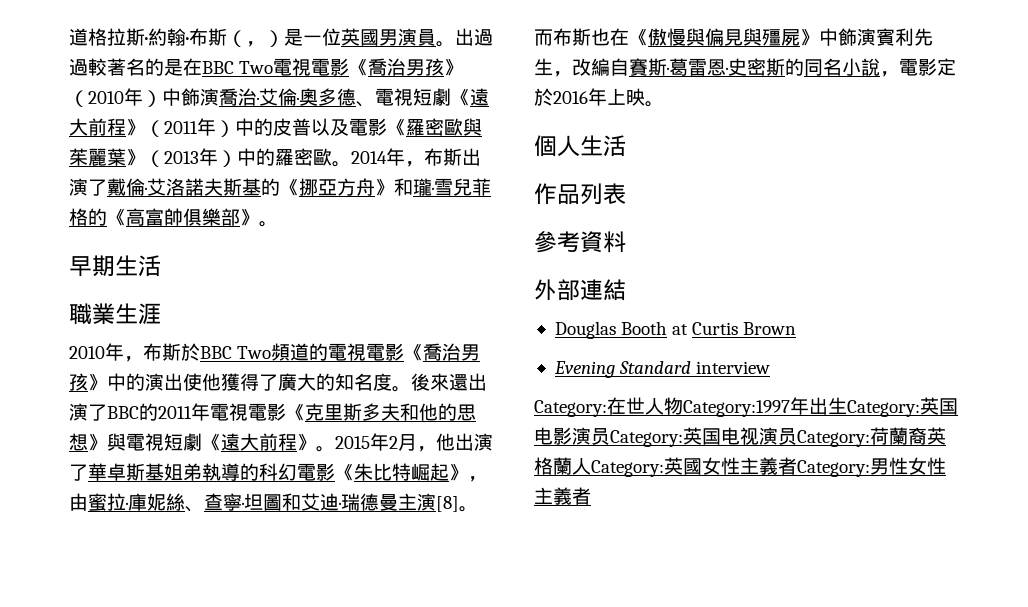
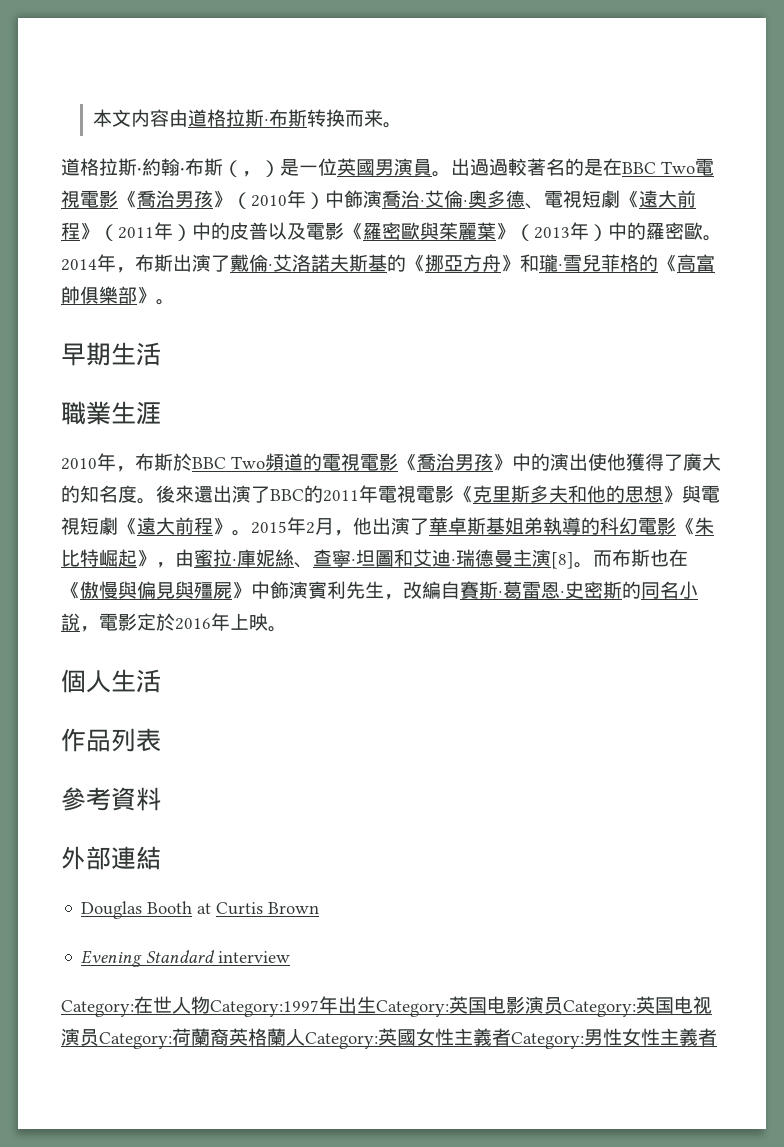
(69, 37) none -> [93,109,403,128] 本文内容由道格拉斯·布斯转换而来。 //

